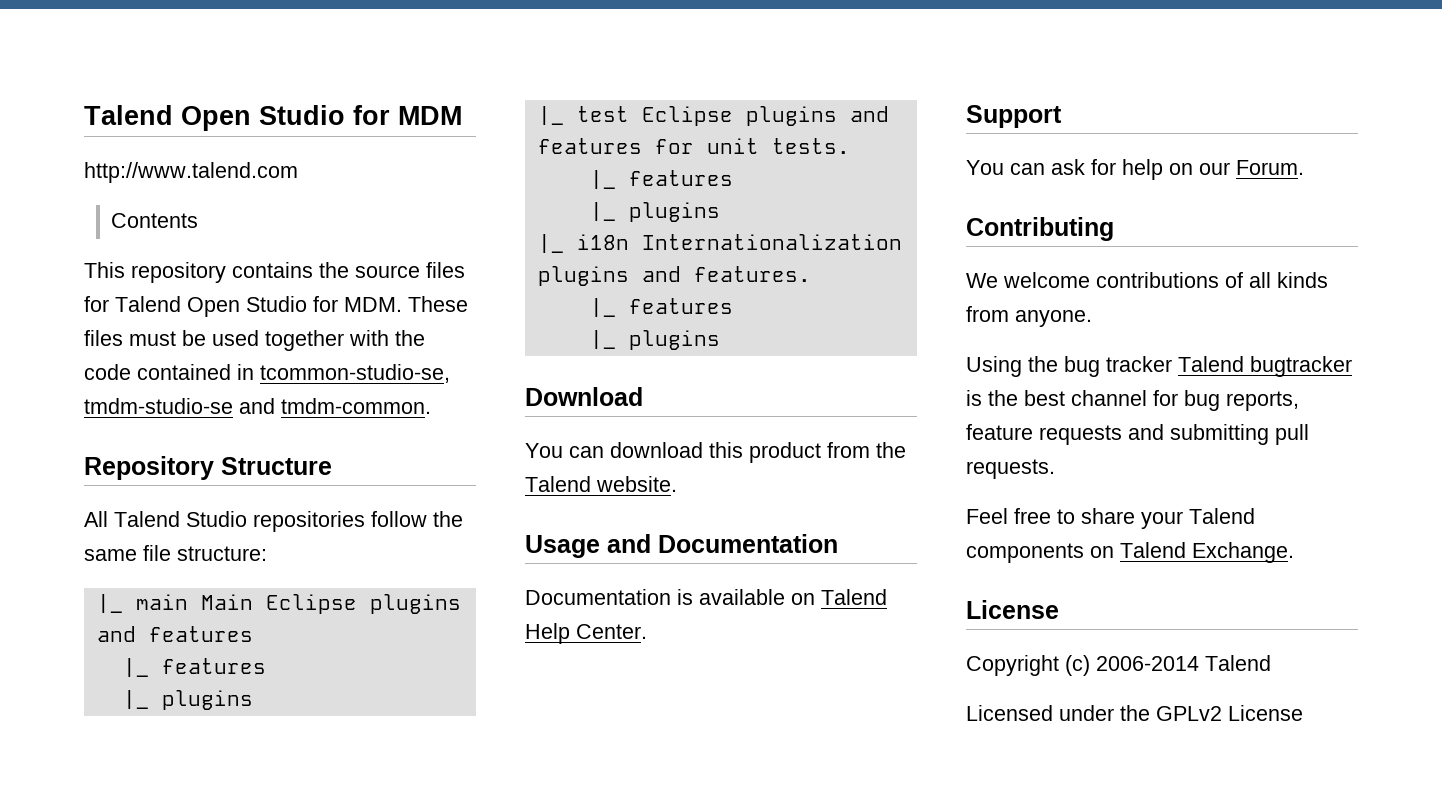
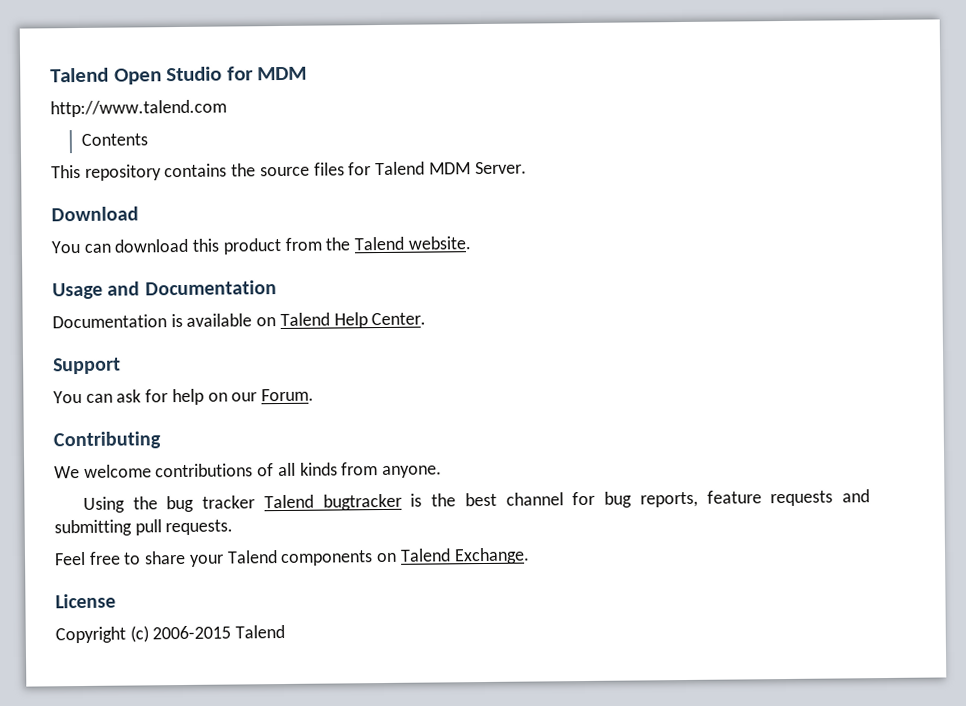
[187,296,468,317] [84,330,425,351] [84,364,450,383] [84,398,431,414] [84,456,332,480] [84,511,463,532] [84,545,267,561] [96,594,461,614] [96,626,253,642] [122,658,266,677] [122,690,253,710] [537,106,889,126] [537,138,850,154] [589,170,733,189] [589,202,720,222] [537,234,902,253] [537,266,811,286] [589,298,733,317] [589,330,720,350] Open Studio for MDM. These files must be used together with the code contained in tcommon-studio-se, tmdm-studio-se and tmdm-common. // Repository Structure // All Talend Studio repositories follow the same file structure: // |_ main Main Eclipse plugins and features // |_ features // |_ plugins // |_ test Eclipse plugins and features for unit tests. // |_ features // |_ plugins // |_ i18n Internationalization plugins and features. // |_ features // |_ plugins -> [428,161,527,175] MDM Server.
[1096,655,1271,671] [966,705,1303,721] 2006-2014 Talend // Licensed under the GPLv2 License -> [152,624,286,640] 2006-2015 Talend

